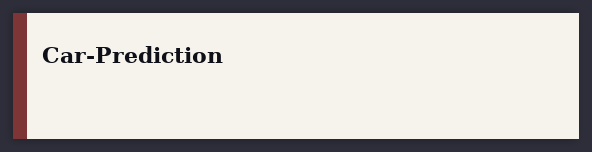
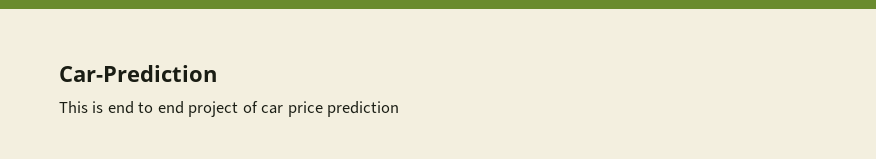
(223, 54) none -> [59,101,400,117] // This is end to end project of car price prediction

